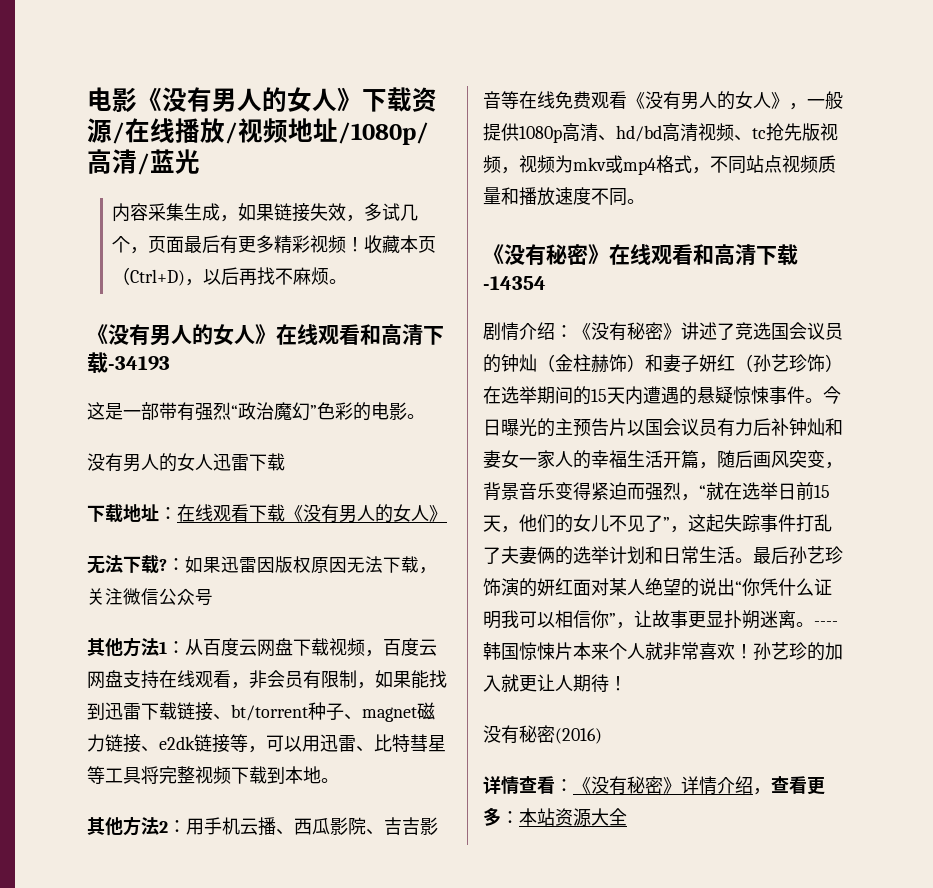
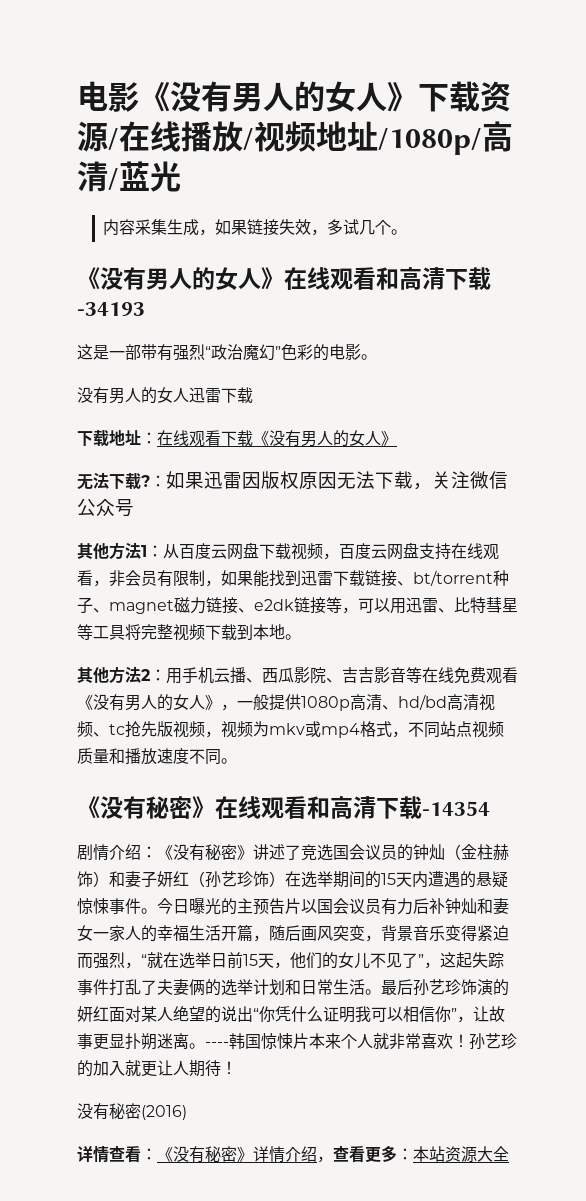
[130,235,437,254] [112,267,330,286] ，页面最后有更多精彩视频！收藏本页（Ctrl+D)，以后再找不麻烦 -> (392, 227) none

